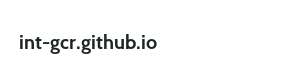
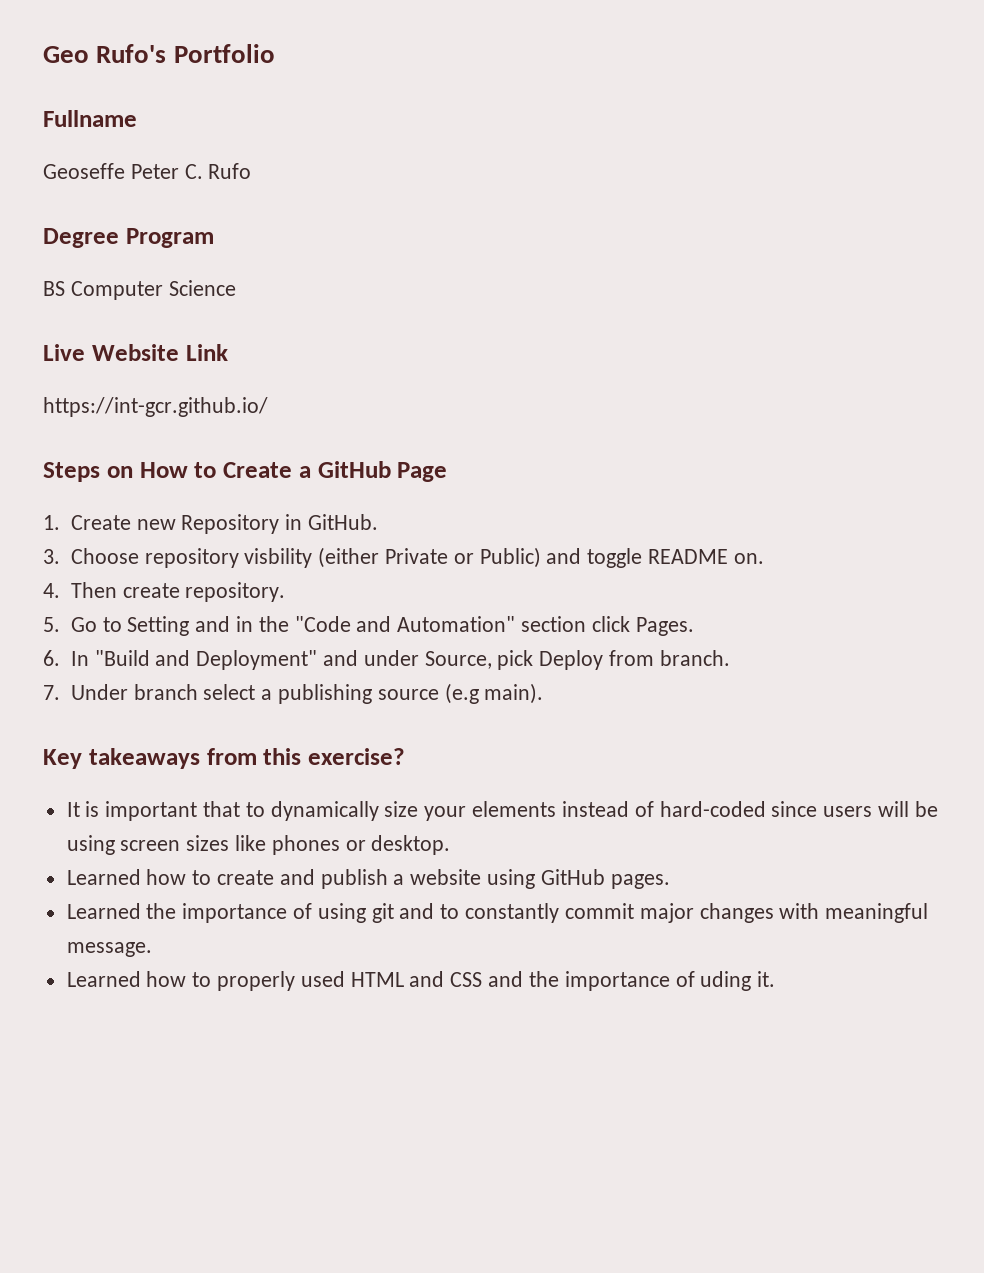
[19,34,157,54] int-gcr.github.io -> [43,44,275,63] [43,110,137,127] [43,163,252,179] [43,228,214,248] [43,280,236,300] [43,344,228,361] [43,397,268,417] [43,461,448,482] [43,514,378,534] [43,547,764,568] [43,582,286,602] [43,616,694,636] [43,650,730,670] [43,683,544,704] [43,748,405,769] [66,801,938,821] [66,835,451,855] [66,869,670,889] [66,903,929,923] [66,942,152,957] [66,971,776,991] Geo Rufo's Portfolio // Fullname // Geoseffe Peter C. Rufo // Degree Program // BS Computer Science // Live Website Link // https://int-gcr.github.io/ // Steps on How to Create a GitHub Page // 1. Create new Repository in GitHub. // 3. Choose repository visbility (either Private or Public) and toggle README on. // 4. Then create repository. // 5. Go to Setting and in the "Code and Automation" section click Pages. // 6. In "Build and Deployment" and under Source, pick Deploy from branch. // 7. Under branch select a publishing source (e.g main). // Key takeaways from this exercise? // It is important that to dynamically size your elements instead of hard-coded since users will be using screen sizes like phones or desktop. // Learned how to create and publish a website using GitHub pages. // Learned the importance of using git and to constantly commit major changes with meaningful message. // Learned how to properly used HTML and CSS and the importance of uding it.

